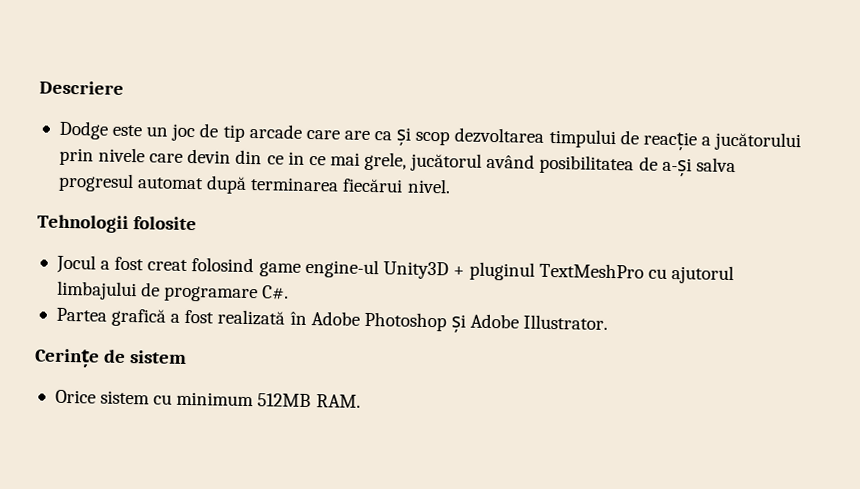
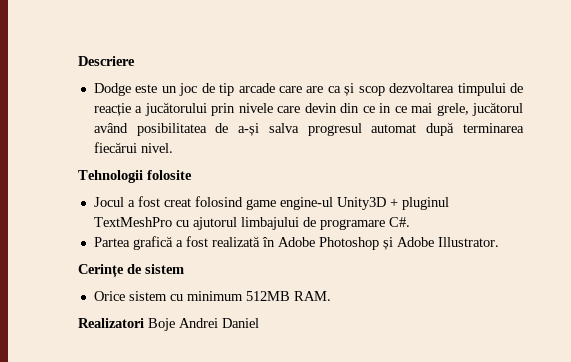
(361, 401) none -> [78,318,259,331] // Realizatori Boje Andrei Daniel

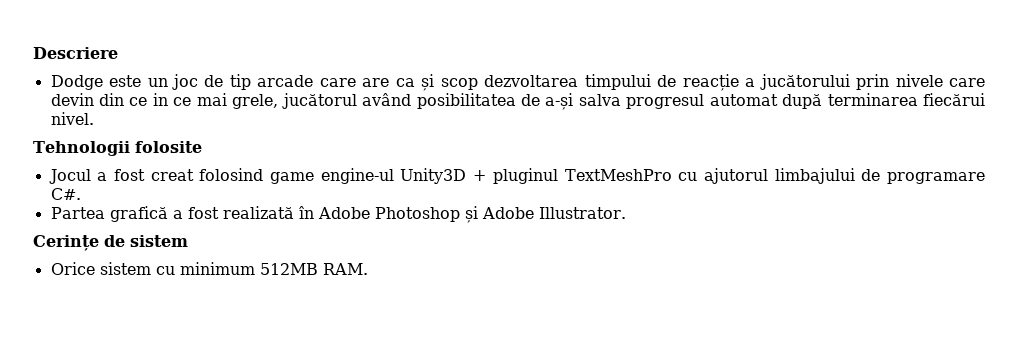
[78,318,259,331] // Realizatori Boje Andrei Daniel -> (368, 269) none

